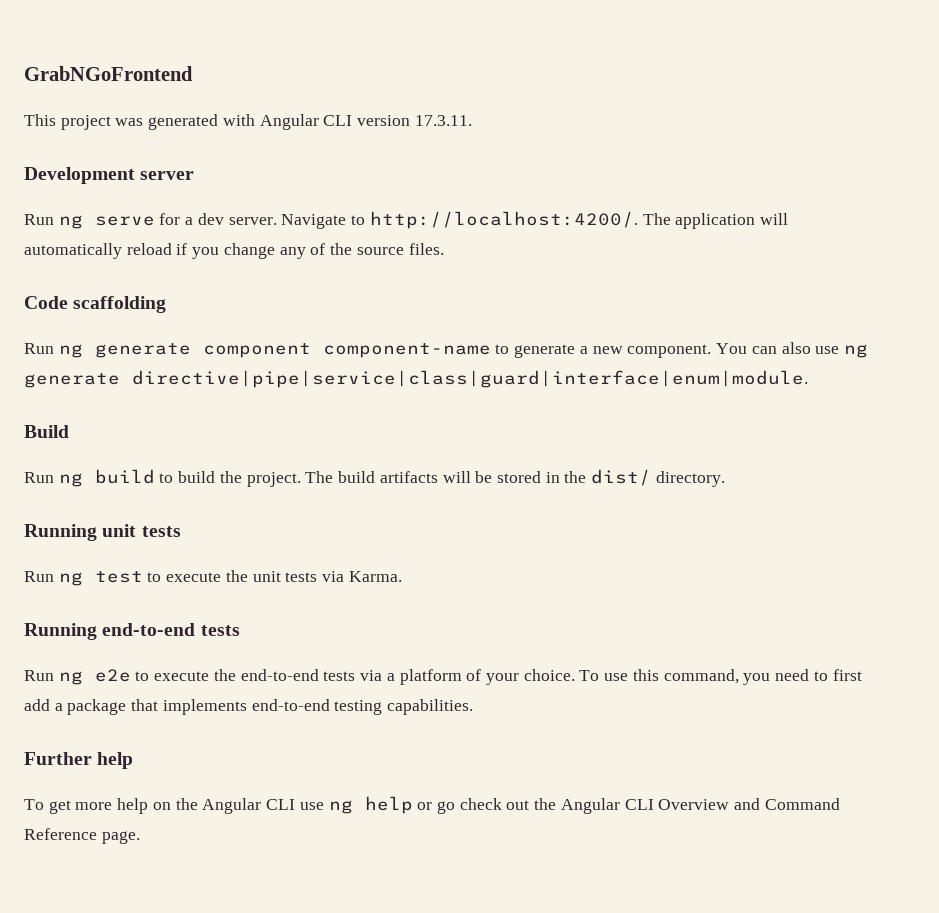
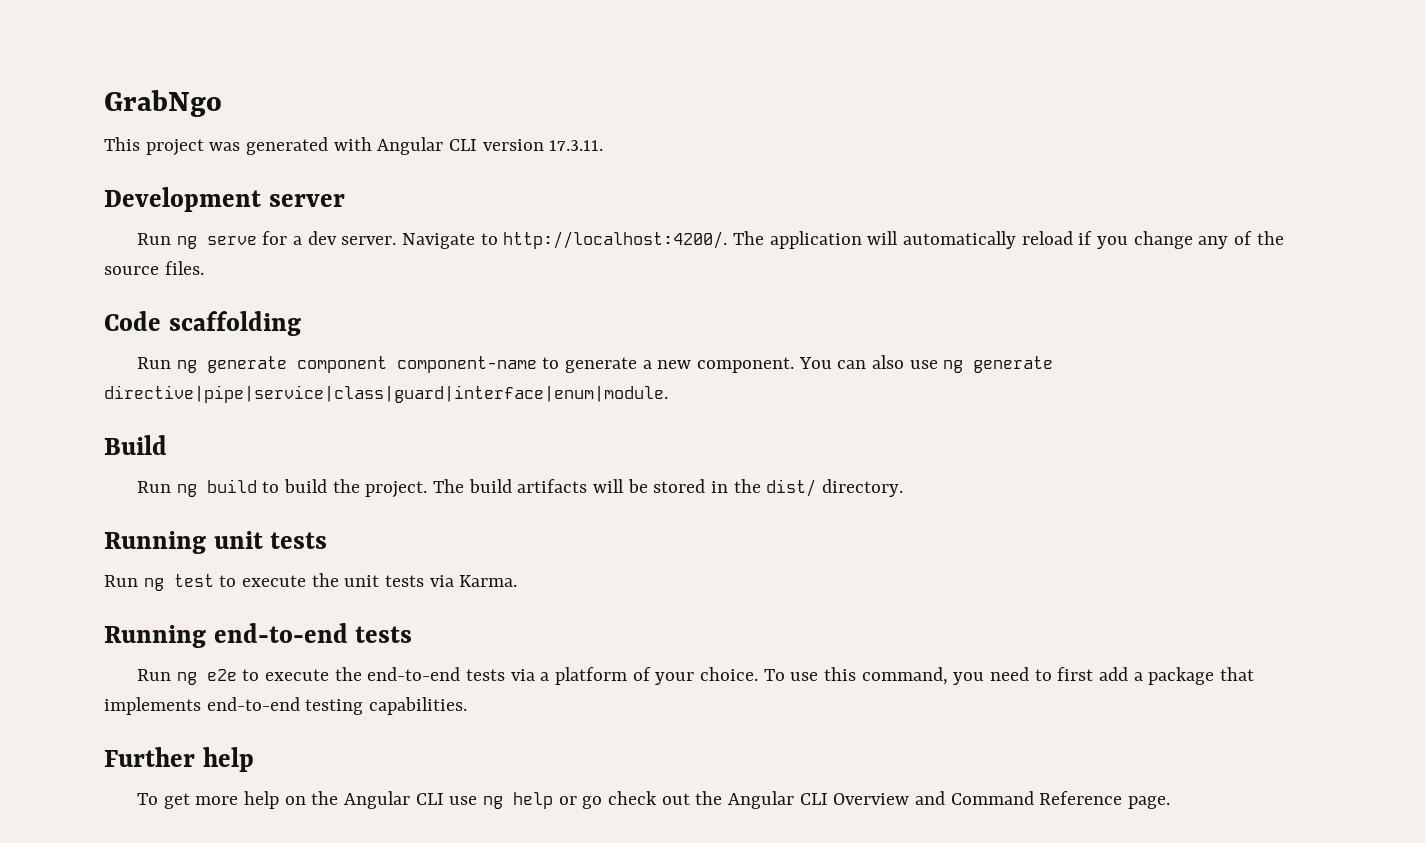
[24,66,193,81] GrabNGoFrontend -> [104,90,222,117] GrabNgo

